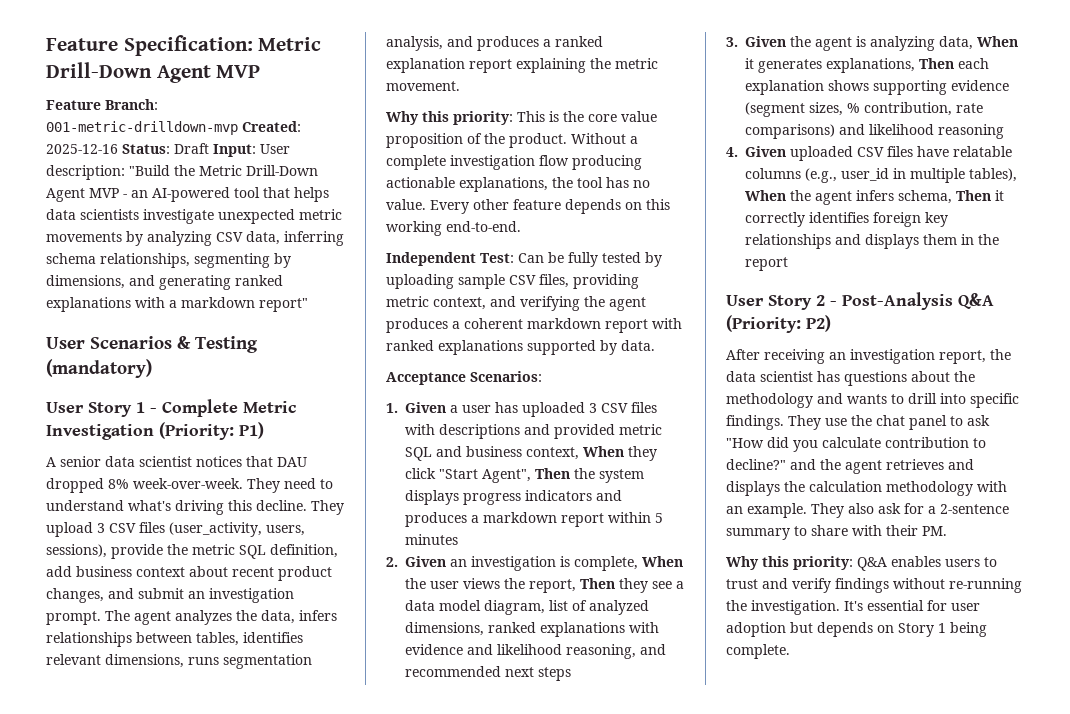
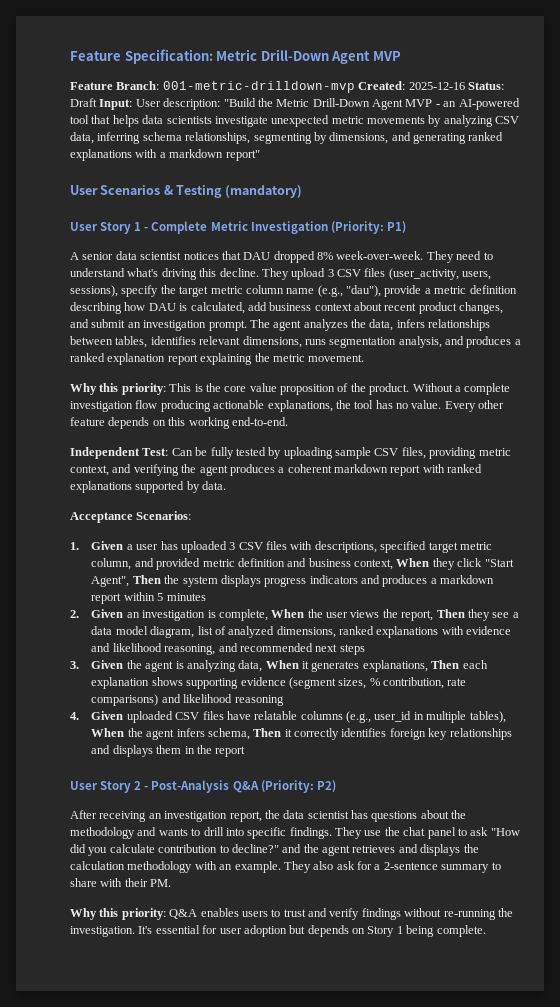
[111,544,338,559] provide the metric SQL definition, -> [121,285,517,297] [70,302,245,314] specify the target metric column name (e.g., "dau"), provide a metric definition describing how DAU is calculated,
[439,424,520,439] descriptions -> [314,541,492,553] [91,558,132,570] descriptions, specified target metric column,
[405,447,432,461] SQL -> [237,558,285,567] definition

